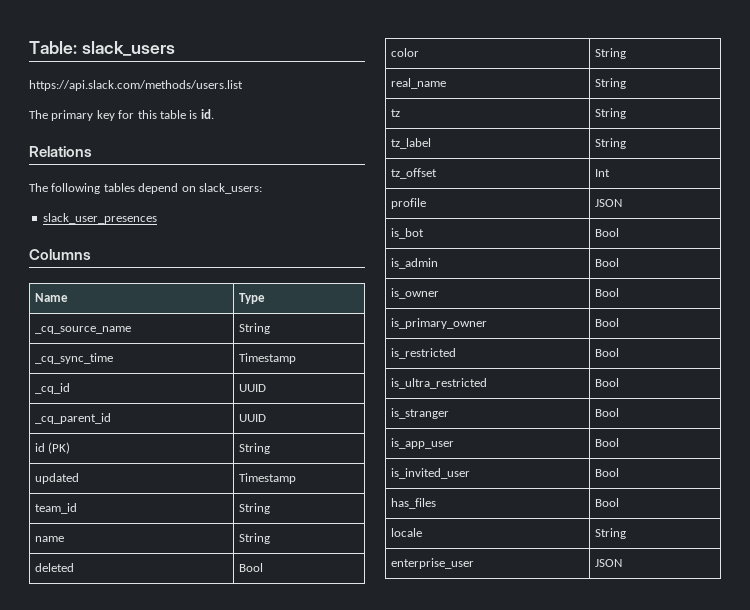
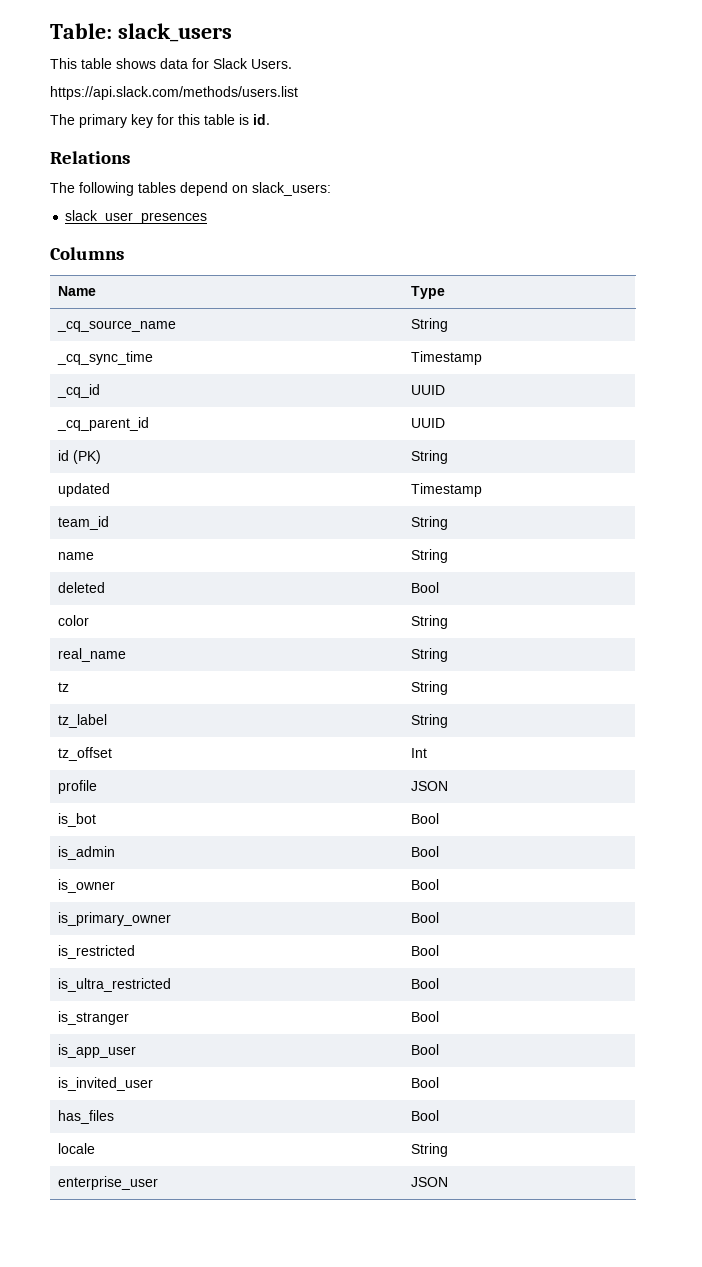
(175, 48) none -> [50,58,292,69] // This table shows data for Slack Users.

